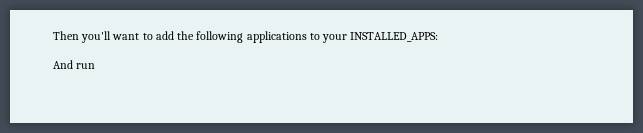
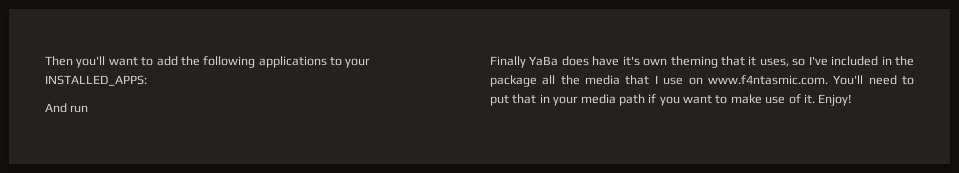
(96, 66) none -> [490,56,914,68] [490,75,914,87] [490,94,853,106] // Finally YaBa does have it's own theming that it uses, so I've included in the package all the media that I use on www.f4ntasmic.com. You'll need to put that in your media path if you want to make use of it. Enjoy!

